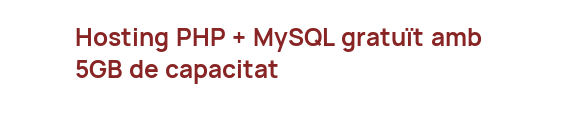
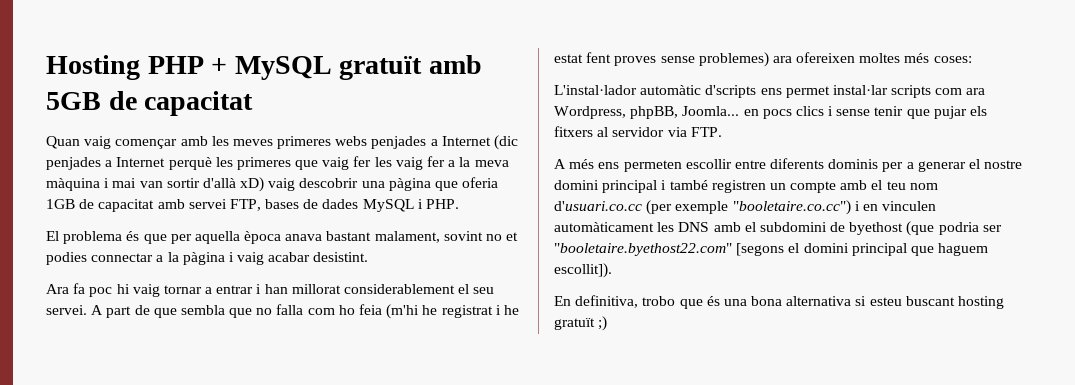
(280, 72) none -> [46,135,519,150] [46,156,509,170] [46,177,499,192] [46,199,460,212] [46,231,519,244] [46,252,369,265] [46,283,495,297] [46,304,519,319] [554,52,972,67] [554,85,986,98] [554,106,988,119] [554,126,722,137] [554,158,1023,172] [554,180,938,193] [554,200,937,215] [554,221,1002,236] [554,243,989,256] [554,263,612,278] [554,295,1005,309] [554,316,608,331] // Quan vaig començar amb les meves primeres webs penjades a Internet (dic penjades a Internet perquè les primeres que vaig fer les vaig fer a la meva màquina i mai van sortir d'allà xD) vaig descobrir una pàgina que oferia 1GB de capacitat amb servei FTP, bases de dades MySQL i PHP. // El problema és que per aquella època anava bastant malament, sovint no et podies connectar a la pàgina i vaig acabar desistint. // Ara fa poc hi vaig tornar a entrar i han millorat considerablement el seu servei. A part de que sembla que no falla com ho feia (m'hi he registrat i he estat fent proves sense problemes) ara ofereixen moltes més coses: // L'instal·lador automàtic d'scripts ens permet instal·lar scripts com ara Wordpress, phpBB, Joomla... en pocs clics i sense tenir que pujar els fitxers al servidor via FTP. // A més ens permeten escollir entre diferents dominis per a generar el nostre domini principal i també registren un compte amb el teu nom d'usuari.co.cc (per exemple "booletaire.co.cc") i en vinculen automàticament les DNS amb el subdomini de byethost (que podria ser "booletaire.byethost22.com" [segons el domini principal que haguem escollit]). // En definitiva, trobo que és una bona alternativa si esteu buscant hosting gratuït ;)

